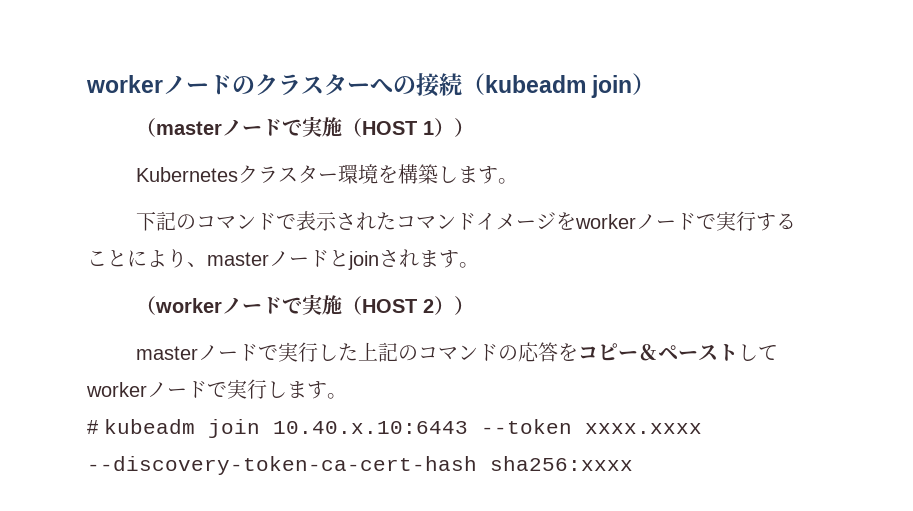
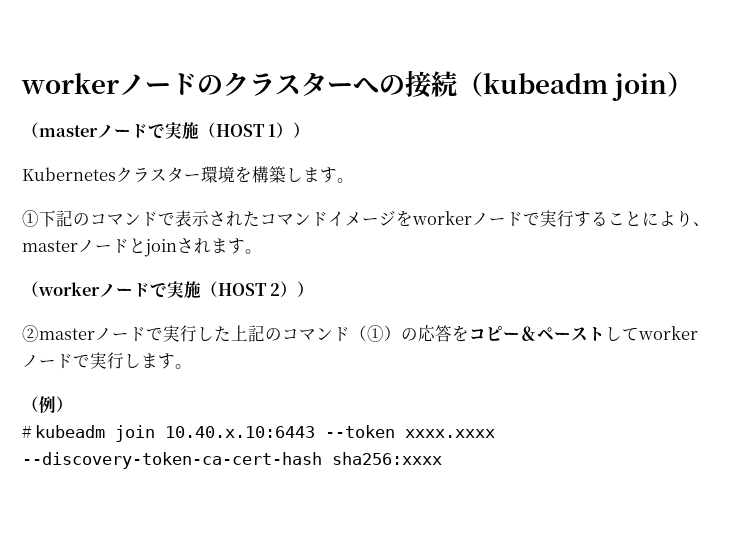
(518, 181) none -> [22,210,39,227] ①
[135,346,198,360] master -> [22,325,95,342] ②master
(498, 352) none -> [350,325,401,342] （①）
(347, 396) none -> [22,396,73,413] // （例）

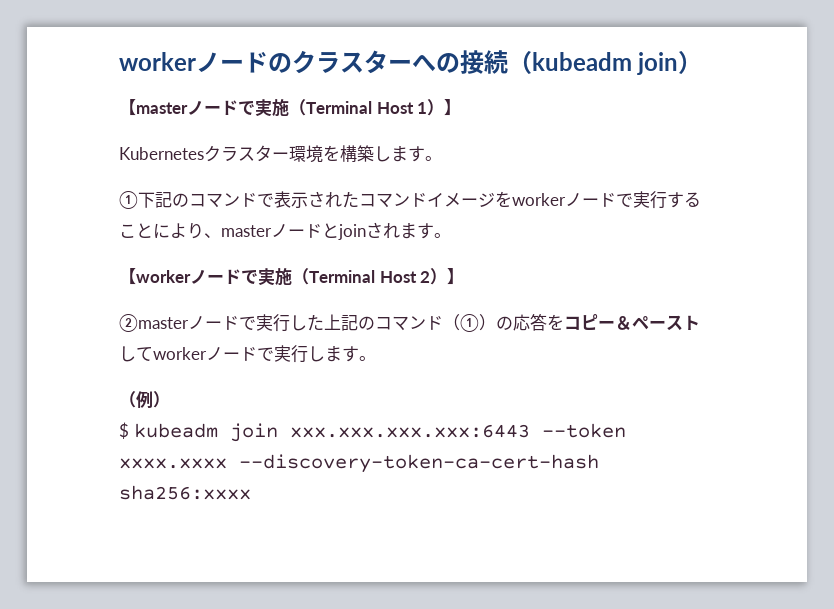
[22,122,39,138] （ -> [119,99,136,116] 【
[216,122,311,138] HOST 1）） -> [306,99,462,116] Terminal Host 1）】
[22,281,39,297] （ -> [119,268,136,285] 【
[218,281,315,297] HOST 2）） -> [309,268,465,285] Terminal Host 2）】
[22,425,316,442] # kubeadm join 10.40.x.10:6443 -> [119,422,530,442] $ kubeadm join xxx.xxx.xxx.xxx:6443

